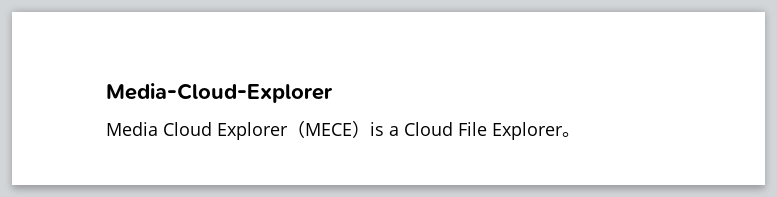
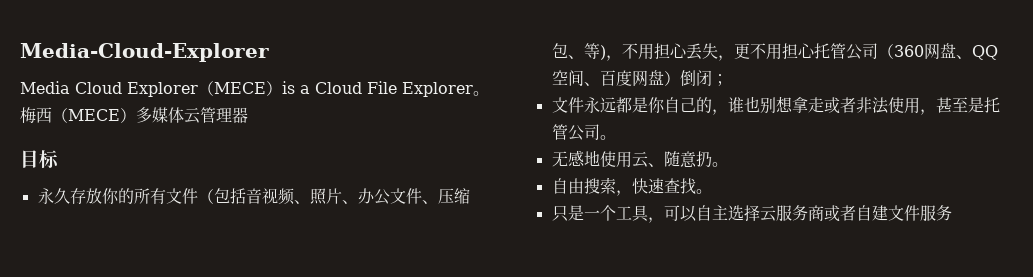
(580, 134) none -> [20,107,248,124] [20,150,59,169] [37,188,470,205] [551,43,998,61] [551,70,728,87] [551,96,1000,115] [551,124,616,141] [551,150,728,168] [551,177,712,196] [551,205,952,223] 梅西（MECE）多媒体云管理器 // 目标 // 永久存放你的所有文件（包括音视频、照片、办公文件、压缩包、等)，不用担心丢失，更不用担心托管公司（360网盘、QQ空间、百度网盘）倒闭； // 文件永远都是你自己的，谁也别想拿走或者非法使用，甚至是托管公司。 // 无感地使用云、随意扔。 // 自由搜索，快速查找。 // 只是一个工具，可以自主选择云服务商或者自建文件服务

